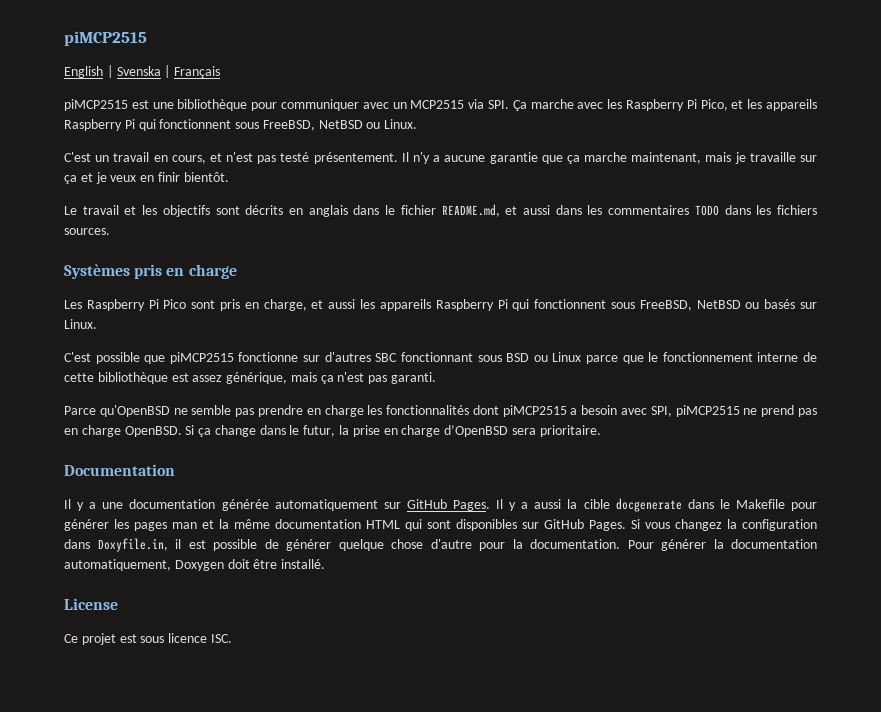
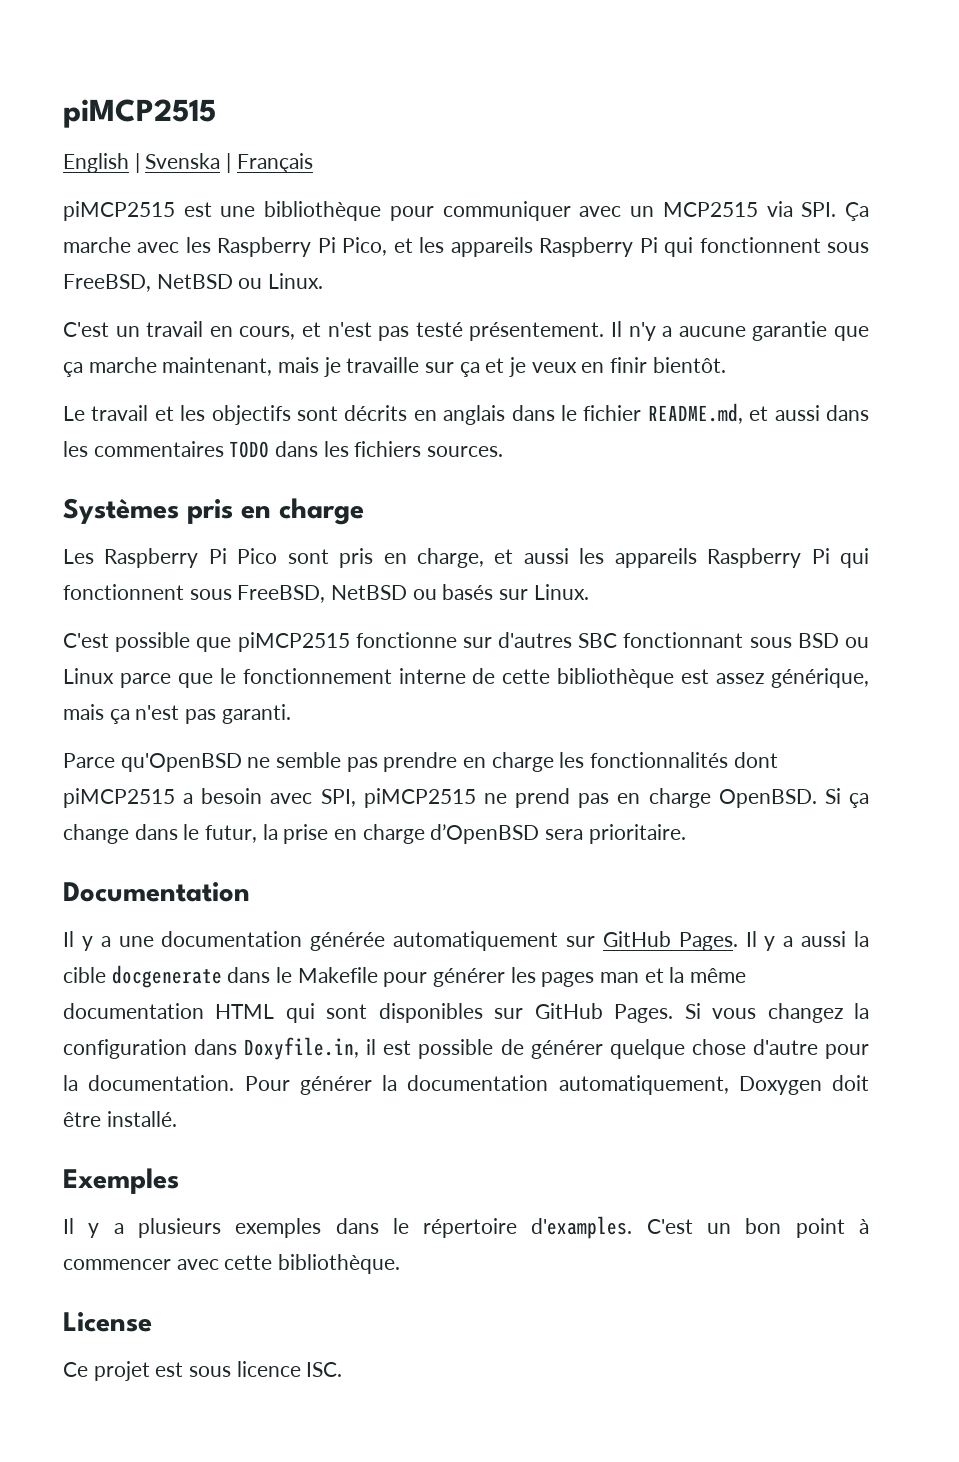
(326, 564) none -> [63,1168,179,1194] [63,1216,869,1239] [63,1254,401,1274] // Exemples // Il y a plusieurs exemples dans le répertoire d'examples. C'est un bon point à commencer avec cette bibliothèque.

